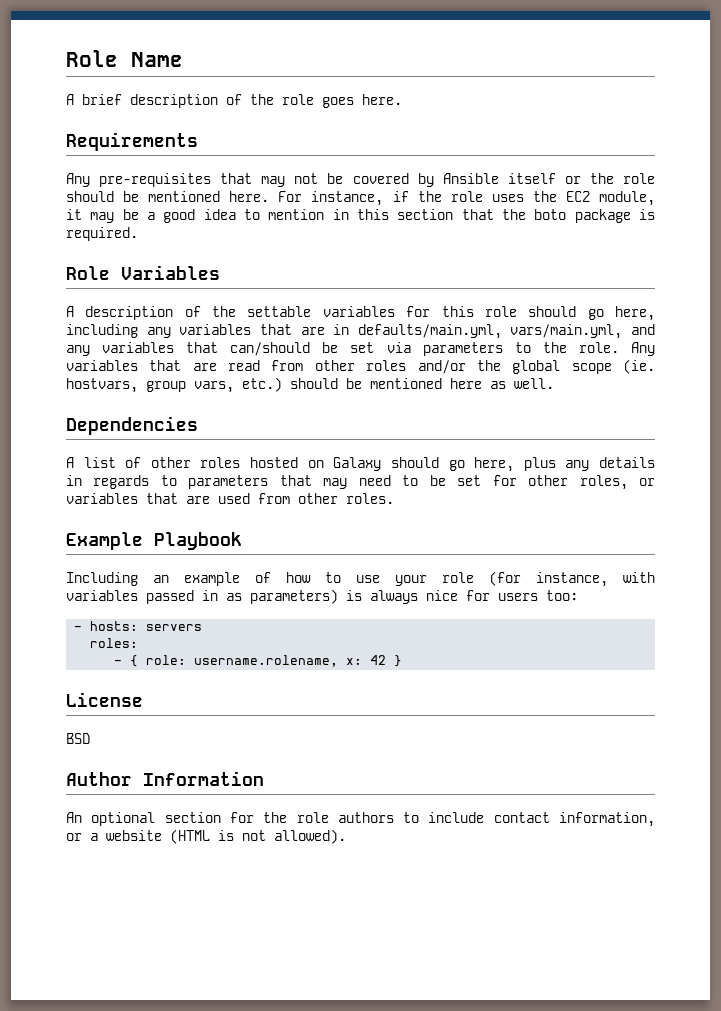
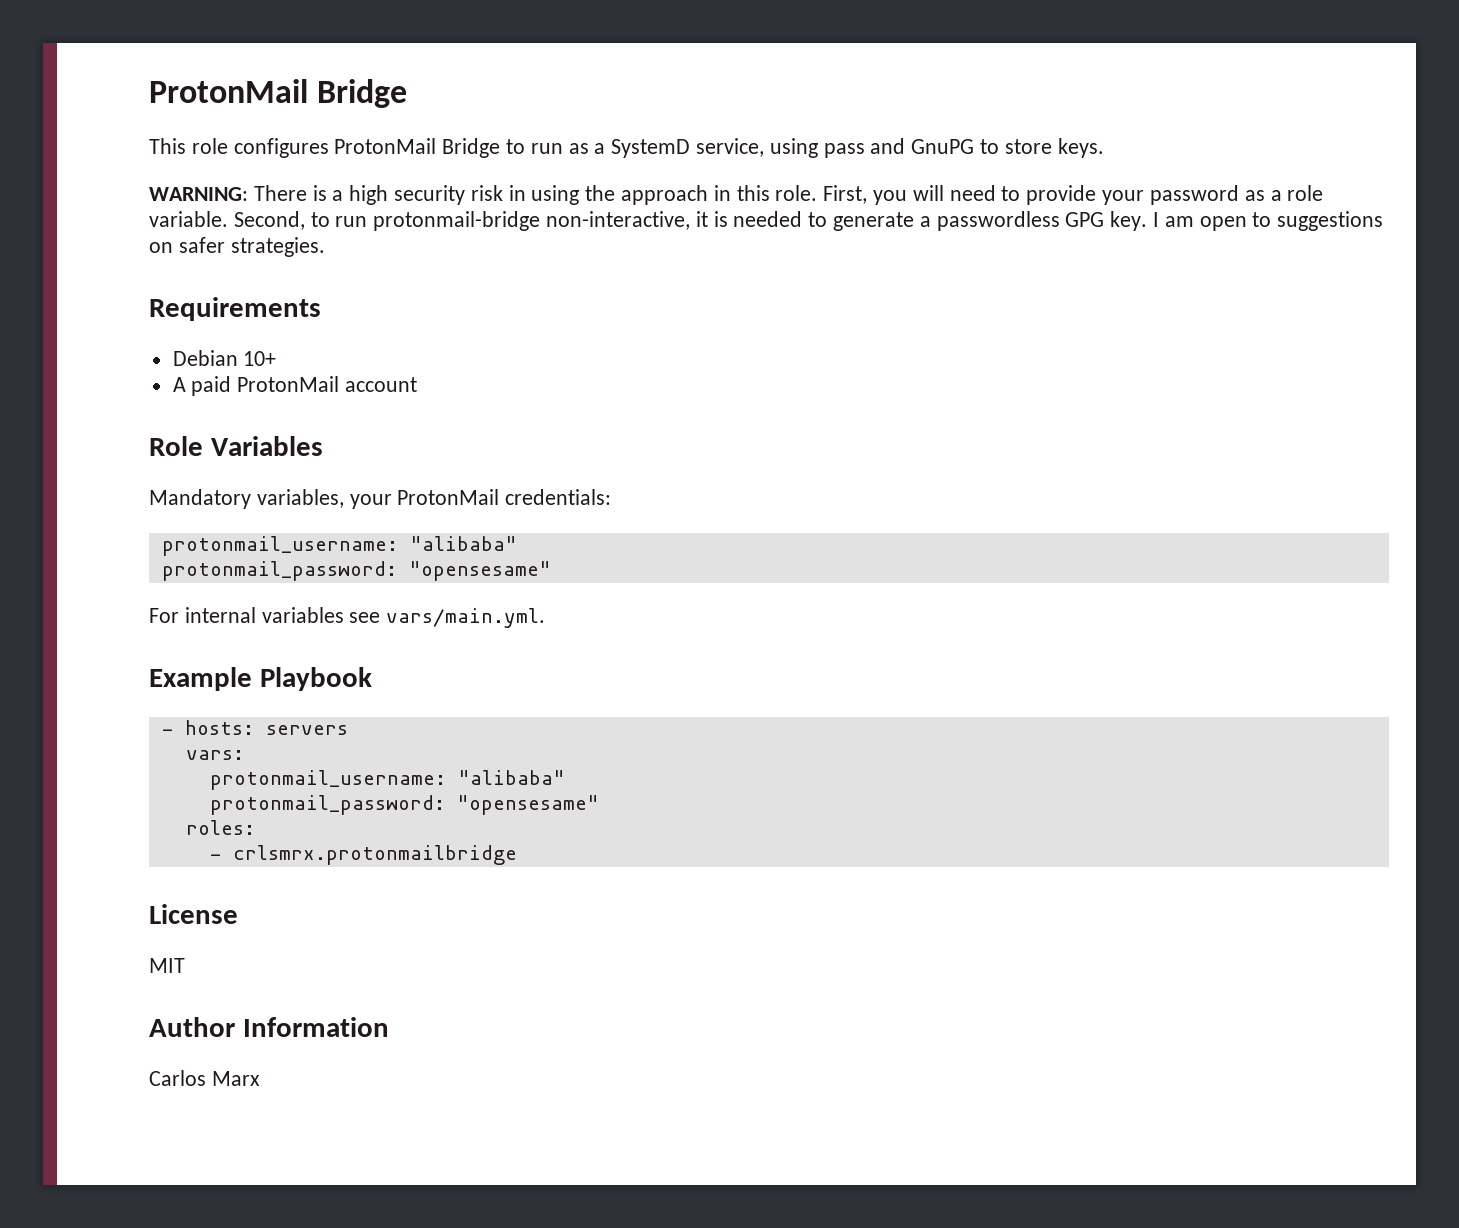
[66,50,183,67] [66,94,402,108] [66,132,198,151] [66,173,655,187] [66,191,655,206] [66,209,655,223] [66,227,138,241] [66,265,220,280] [66,306,655,321] [66,324,655,339] [66,342,655,356] [66,359,656,374] [66,377,554,393] [66,416,198,435] [66,457,656,472] [66,475,655,490] [66,493,394,504] [66,532,242,550] [66,571,655,587] [66,589,578,604] [74,621,203,631] [90,638,139,648] [114,655,403,667] Role Name // A brief description of the role goes here. // Requirements // Any pre-requisites that may not be covered by Ansible itself or the role should be mentioned here. For instance, if the role uses the EC2 module, it may be a good idea to mention in this section that the boto package is required. // Role Variables // A description of the settable variables for this role should go here, including any variables that are in defaults/main.yml, vars/main.yml, and any variables that can/should be set via parameters to the role. Any variables that are read from other roles and/or the global scope (ie. hostvars, group vars, etc.) should be mentioned here as well. // Dependencies // A list of other roles hosted on Galaxy should go here, plus any details in regards to parameters that may need to be set for other roles, or variables that are used from other roles. // Example Playbook // Including an example of how to use your role (for instance, with variables passed in as parameters) is always nice for users too: // - hosts: servers // roles: // - { role: username.rolename, x: 42 } -> [149,79,408,108] [149,138,1104,158] [149,185,1324,205] [149,211,1384,231] [149,237,325,257] [149,297,321,321] [172,350,277,366] [172,376,418,396] [149,436,323,456] [149,489,612,509] [161,536,517,556] [161,561,551,581] [149,607,546,628] [149,667,372,691] [161,720,348,735] [185,750,244,760] [209,770,565,790] [209,795,599,815] [185,820,255,835] [209,845,517,865] ProtonMail Bridge // This role configures ProtonMail Bridge to run as a SystemD service, using pass and GnuPG to store keys. // WARNING: There is a high security risk in using the approach in this role. First, you will need to provide your password as a role variable. Second, to run protonmail-bridge non-interactive, it is needed to generate a passwordless GPG key. I am open to suggestions on safer strategies. // Requirements // Debian 10+ // A paid ProtonMail account // Role Variables // Mandatory variables, your ProtonMail credentials: // protonmail_username: "alibaba" // protonmail_password: "opensesame" // For internal variables see vars/main.yml. // Example Playbook // - hosts: servers // vars: // protonmail_username: "alibaba" // protonmail_password: "opensesame" // roles: // - crlsmrx.protonmailbridge
[66,733,90,744] BSD -> [149,958,185,973] MIT
[66,812,655,827] [66,829,346,844] An optional section for the role authors to include contact information, or a website (HTML is not allowed). -> [149,1070,260,1086] Carlos Marx

